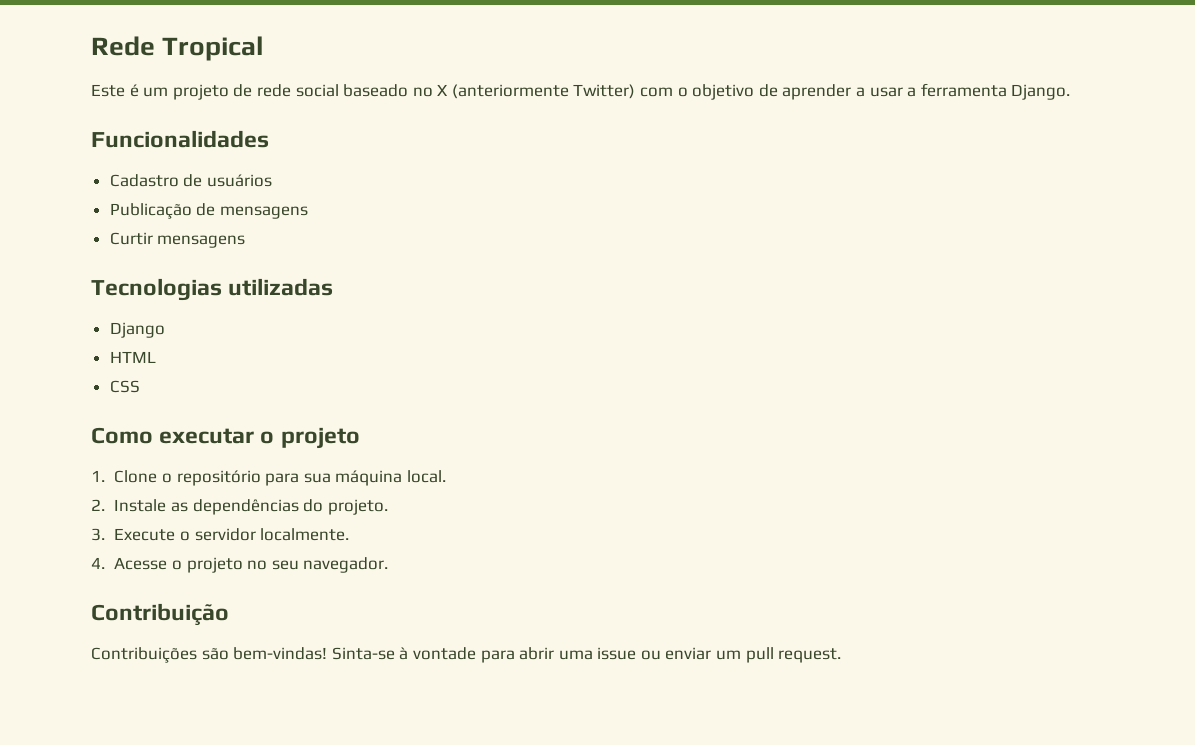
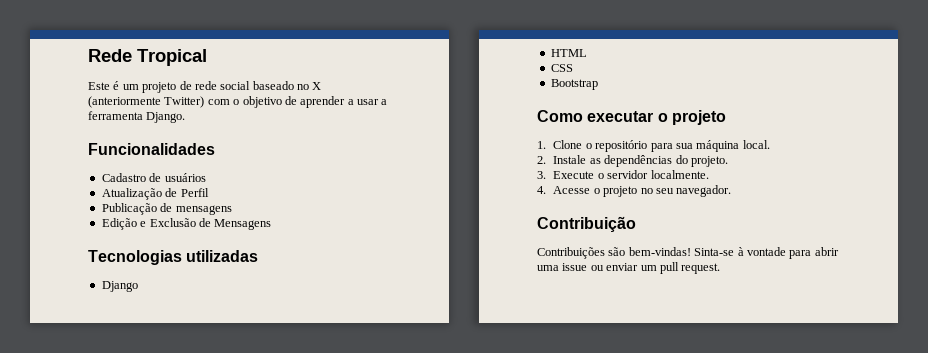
(272, 180) none -> [101,188,209,200] // Atualização de Perfil
[109,232,246,248] Curtir mensagens -> [101,218,272,230] Edição e Exclusão de Mensagens
(140, 386) none -> [550,79,598,90] // Bootstrap

